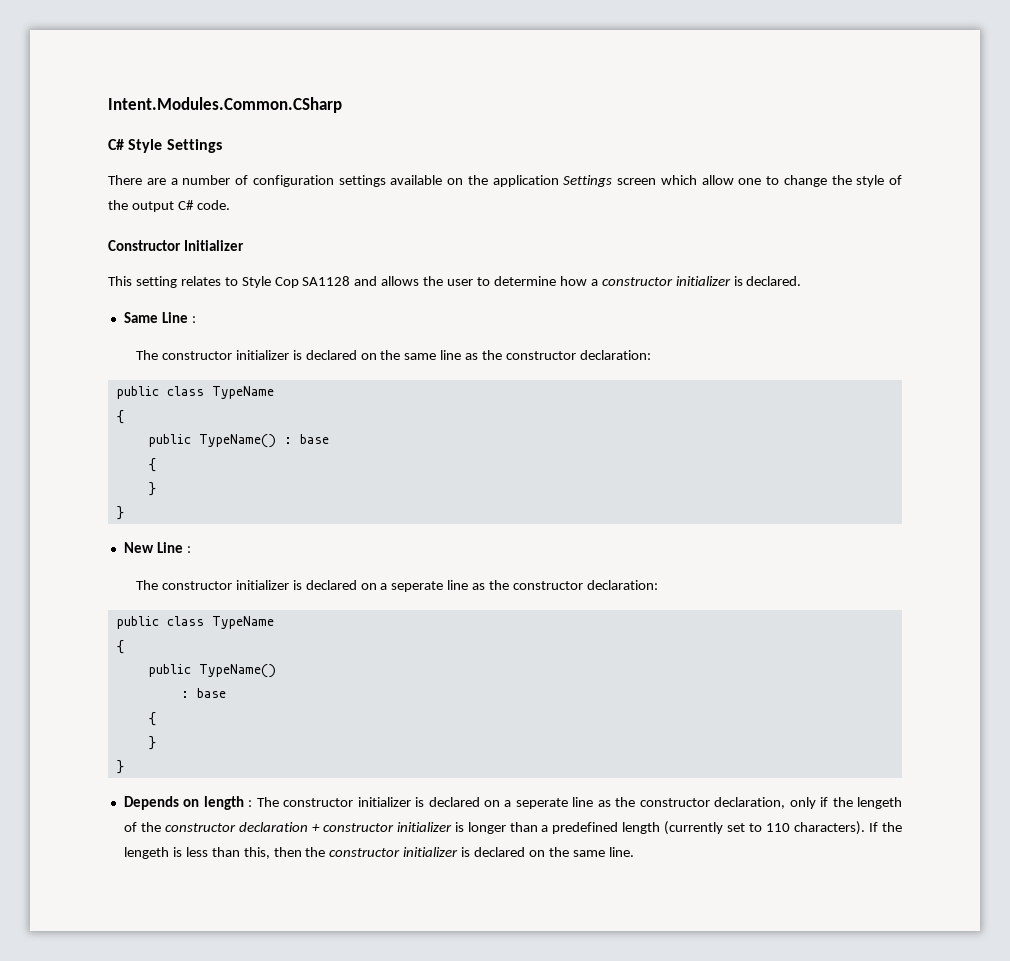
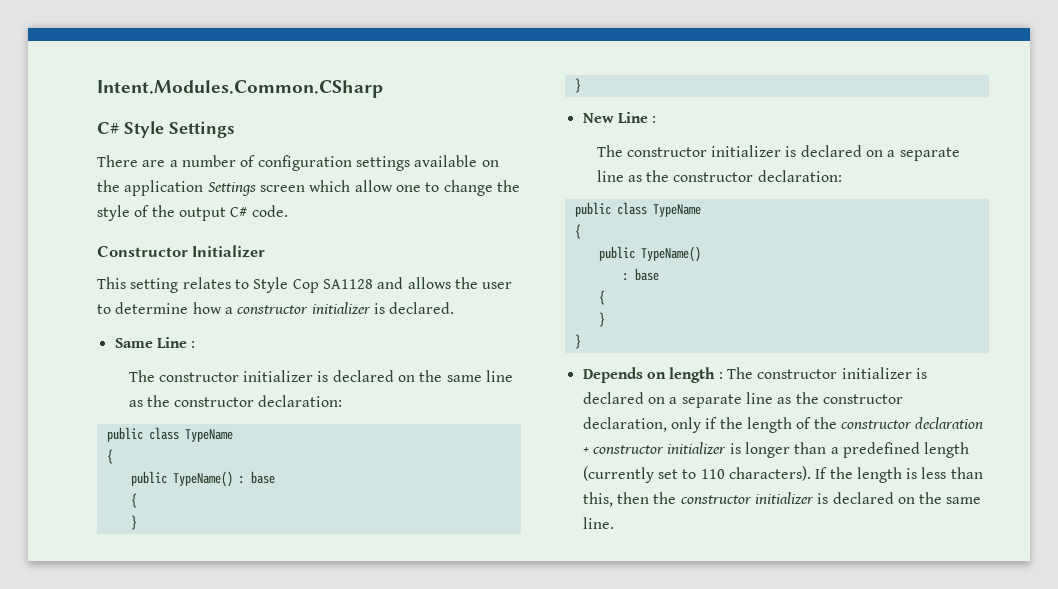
[391,581,444,592] seperate -> [899,147,960,161] separate
[515,798,568,809] seperate -> [681,394,742,408] separate
[856,797,902,809] lengeth -> [746,417,792,433] length
[123,847,169,859] lengeth -> [856,467,902,483] length

